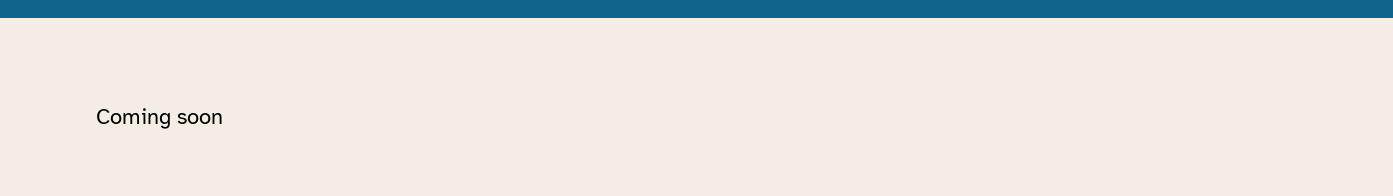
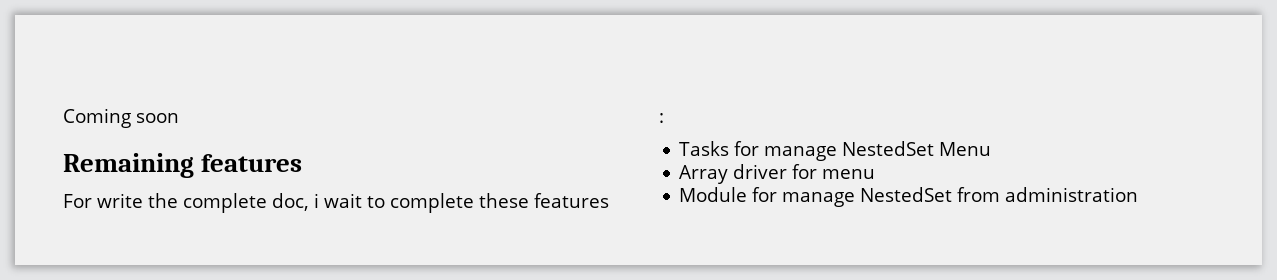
(223, 118) none -> [63,153,303,178] [63,193,609,213] [659,113,664,123] [679,141,992,161] [679,164,876,184] [679,187,1139,207] // Remaining features // For write the complete doc, i wait to complete these features : // Tasks for manage NestedSet Menu // Array driver for menu // Module for manage NestedSet from administration

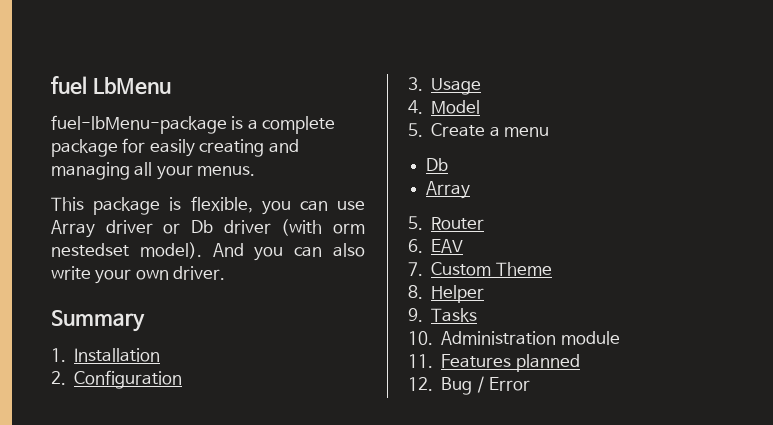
[63,108,179,128] [63,153,303,178] [63,193,609,213] [659,113,664,123] [679,141,992,161] [679,164,876,184] [679,187,1139,207] Coming soon // Remaining features // For write the complete doc, i wait to complete these features : // Tasks for manage NestedSet Menu // Array driver for menu // Module for manage NestedSet from administration -> [51,76,171,95] [51,115,336,134] [51,138,299,157] [51,162,256,180] [51,196,365,215] [51,219,365,238] [51,242,365,261] [51,266,226,284] [51,310,145,332] [51,348,161,362] [51,370,183,389] [408,77,482,95] [408,100,481,114] [408,123,550,137] [426,158,449,171] [426,181,471,199] [408,216,485,230] [408,239,464,253] [408,262,552,276] [408,285,485,303] [408,308,478,322] [408,331,620,345] [408,354,580,372] [408,376,531,395] fuel LbMenu // fuel-lbMenu-package is a complete package for easily creating and managing all your menus. // This package is flexible, you can use Array driver or Db driver (with orm nestedset model). And you can also write your own driver. // Summary // 1. Installation // 2. Configuration // 3. Usage // 4. Model // 5. Create a menu // Db // Array // 5. Router // 6. EAV // 7. Custom Theme // 8. Helper // 9. Tasks // 10. Administration module // 11. Features planned // 12. Bug / Error

